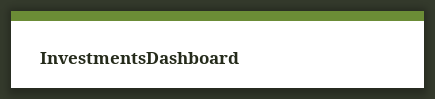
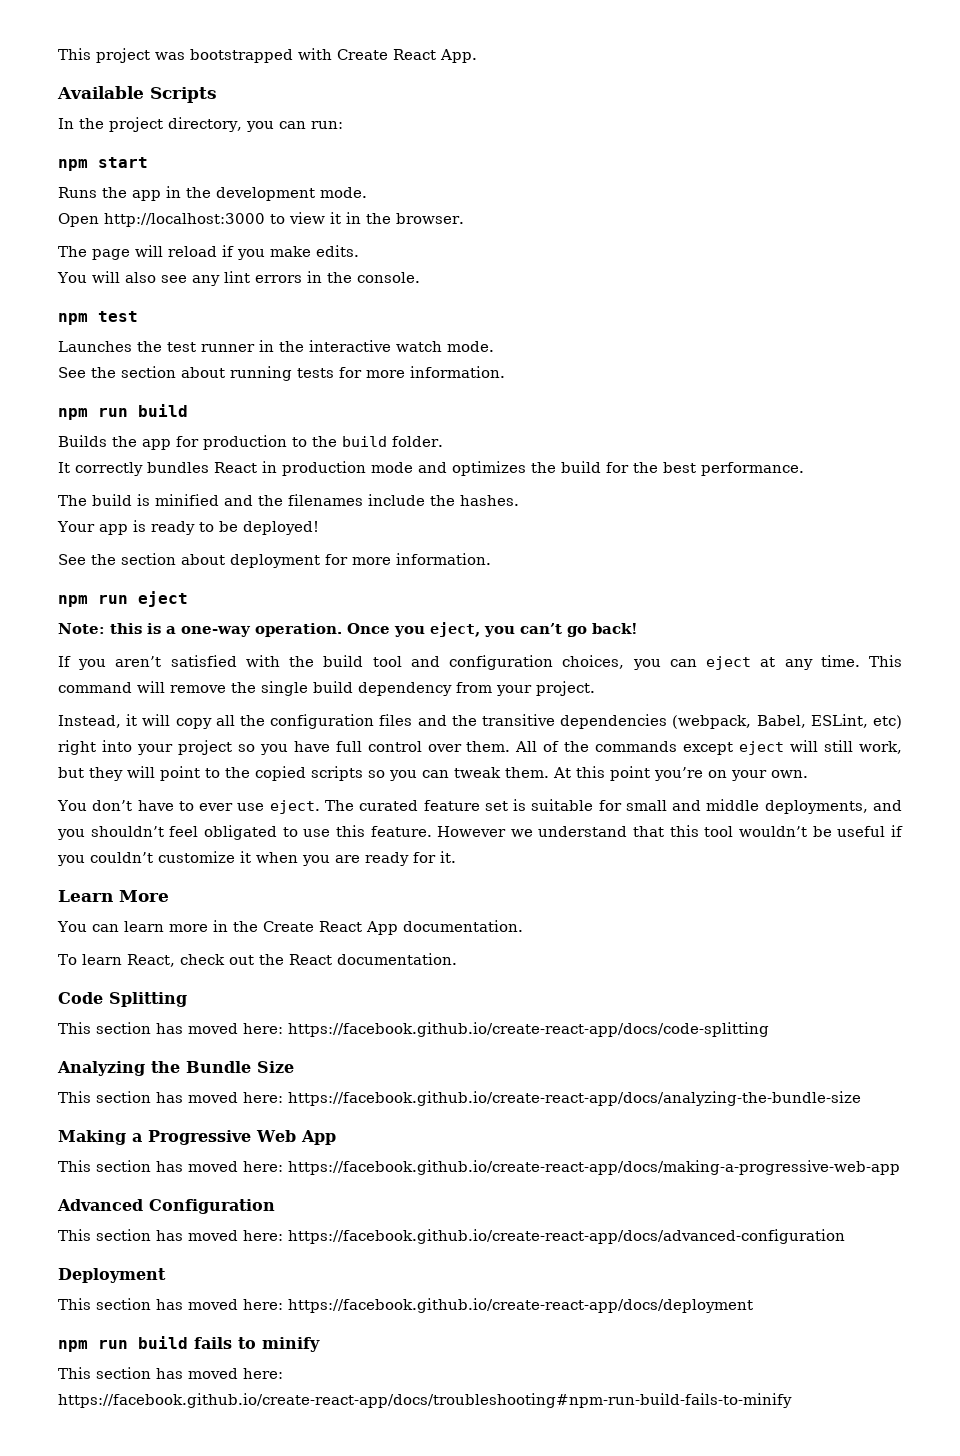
[40,52,239,64] InvestmentsDashboard -> [58,48,477,63] [57,86,217,103] [58,117,343,132] [58,157,148,171] [58,186,367,201] [58,212,464,227] [58,245,359,260] [57,271,420,286] [58,311,138,325] [58,340,494,352] [58,366,505,381] [58,404,188,420] [58,435,443,450] [58,461,804,476] [58,494,519,506] [57,520,319,535] [58,553,491,568] [58,591,188,607] [58,622,638,637] [58,655,903,670] [58,681,595,696] [58,714,903,729] [58,740,902,755] [58,766,808,781] [57,799,903,814] [57,825,903,840] [57,851,456,866] [58,890,169,902] [57,920,523,935] [58,953,457,967] [58,992,187,1007] [58,1022,769,1037] [57,1061,294,1076] [58,1091,861,1106] [58,1130,336,1145] [58,1160,900,1175] [57,1199,275,1214] [58,1229,845,1244] [58,1268,166,1283] [58,1298,753,1313] [58,1336,320,1352] [58,1367,283,1379] [58,1393,792,1408] This project was bootstrapped with Create React App. // Available Scripts // In the project directory, you can run: // npm start // Runs the app in the development mode. // Open http://localhost:3000 to view it in the browser. // The page will reload if you make edits. // You will also see any lint errors in the console. // npm test // Launches the test runner in the interactive watch mode. // See the section about running tests for more information. // npm run build // Builds the app for production to the build folder. // It correctly bundles React in production mode and optimizes the build for the best performance. // The build is minified and the filenames include the hashes. // Your app is ready to be deployed! // See the section about deployment for more information. // npm run eject // Note: this is a one-way operation. Once you eject, you can’t go back! // If you aren’t satisfied with the build tool and configuration choices, you can eject at any time. This command will remove the single build dependency from your project. // Instead, it will copy all the configuration files and the transitive dependencies (webpack, Babel, ESLint, etc) right into your project so you have full control over them. All of the commands except eject will still work, but they will point to the copied scripts so you can tweak them. At this point you’re on your own. // You don’t have to ever use eject. The curated feature set is suitable for small and middle deployments, and you shouldn’t feel obligated to use this feature. However we understand that this tool wouldn’t be useful if you couldn’t customize it when you are ready for it. // Learn More // You can learn more in the Create React App documentation. // To learn React, check out the React documentation. // Code Splitting // This section has moved here: https://facebook.github.io/create-react-app/docs/code-splitting // Analyzing the Bundle Size // This section has moved here: https://facebook.github.io/create-react-app/docs/analyzing-the-bundle-size // Making a Progressive Web App // This section has moved here: https://facebook.github.io/create-react-app/docs/making-a-progressive-web-app // Advanced Configuration // This section has moved here: https://facebook.github.io/create-react-app/docs/advanced-configuration // Deployment // This section has moved here: https://facebook.github.io/create-react-app/docs/deployment // npm run build fails to minify // This section has moved here: https://facebook.github.io/create-react-app/docs/troubleshooting#npm-run-build-fails-to-minify

